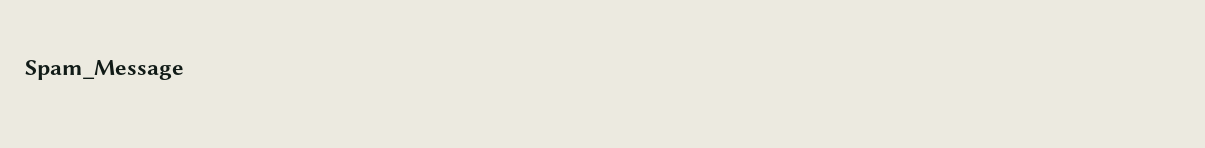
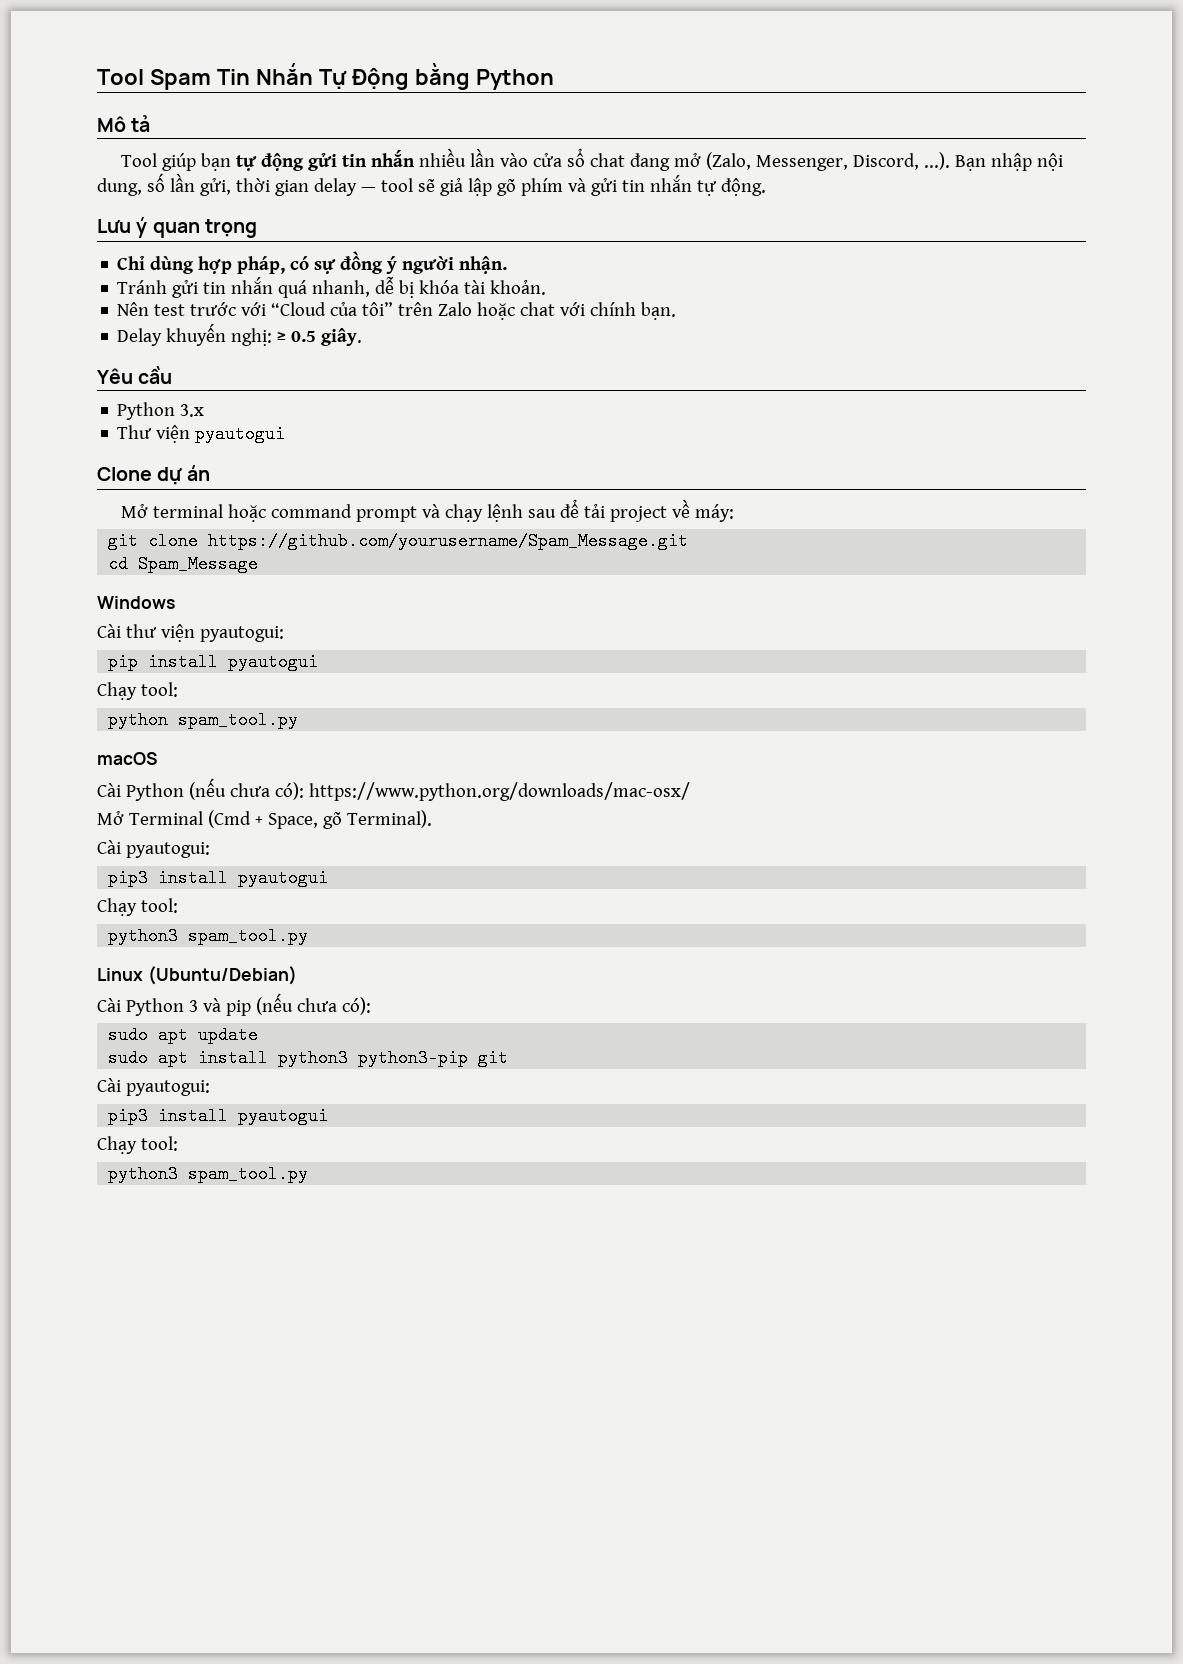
[25,60,184,80] Spam_Message -> [97,63,554,90] [97,114,151,132] [121,148,1064,171] [97,173,766,196] [97,217,257,238] [117,251,508,274] [117,276,547,298] [117,302,677,320] [117,323,363,346] [97,366,173,384] [117,402,205,420] [117,425,286,443] [97,465,210,485] [121,499,735,522] [108,532,689,550] [108,555,259,573] [97,596,175,609] [97,624,284,642] [108,653,319,671] [97,682,178,700] [108,711,299,729] [97,752,158,765] [97,778,690,801] [97,810,432,829] [97,840,210,858] [108,869,329,887] [97,898,178,916] [108,927,309,945] [97,966,297,985] [97,993,371,1016] [108,1026,259,1044] [108,1049,509,1067] [97,1078,210,1096] [108,1107,329,1125] [97,1136,178,1154] [108,1165,309,1183] Tool Spam Tin Nhắn Tự Động bằng Python // Mô tả // Tool giúp bạn tự động gửi tin nhắn nhiều lần vào cửa sổ chat đang mở (Zalo, Messenger, Discord, ...). Bạn nhập nội dung, số lần gửi, thời gian delay — tool sẽ giả lập gõ phím và gửi tin nhắn tự động. // Lưu ý quan trọng // Chỉ dùng hợp pháp, có sự đồng ý người nhận. // Tránh gửi tin nhắn quá nhanh, dễ bị khóa tài khoản. // Nên test trước với “Cloud của tôi” trên Zalo hoặc chat với chính bạn. // Delay khuyến nghị: ≥ 0.5 giây. // Yêu cầu // Python 3.x // Thư viện pyautogui // Clone dự án // Mở terminal hoặc command prompt và chạy lệnh sau để tải project về máy: // git clone https://github.com/yourusername/Spam_Message.git // cd Spam_Message // Windows // Cài thư viện pyautogui: // pip install pyautogui // Chạy tool: // python spam_tool.py // macOS // Cài Python (nếu chưa có): https://www.python.org/downloads/mac-osx/ // Mở Terminal (Cmd + Space, gõ Terminal). // Cài pyautogui: // pip3 install pyautogui // Chạy tool: // python3 spam_tool.py // Linux (Ubuntu/Debian) // Cài Python 3 và pip (nếu chưa có): // sudo apt update // sudo apt install python3 python3-pip git // Cài pyautogui: // pip3 install pyautogui // Chạy tool: // python3 spam_tool.py

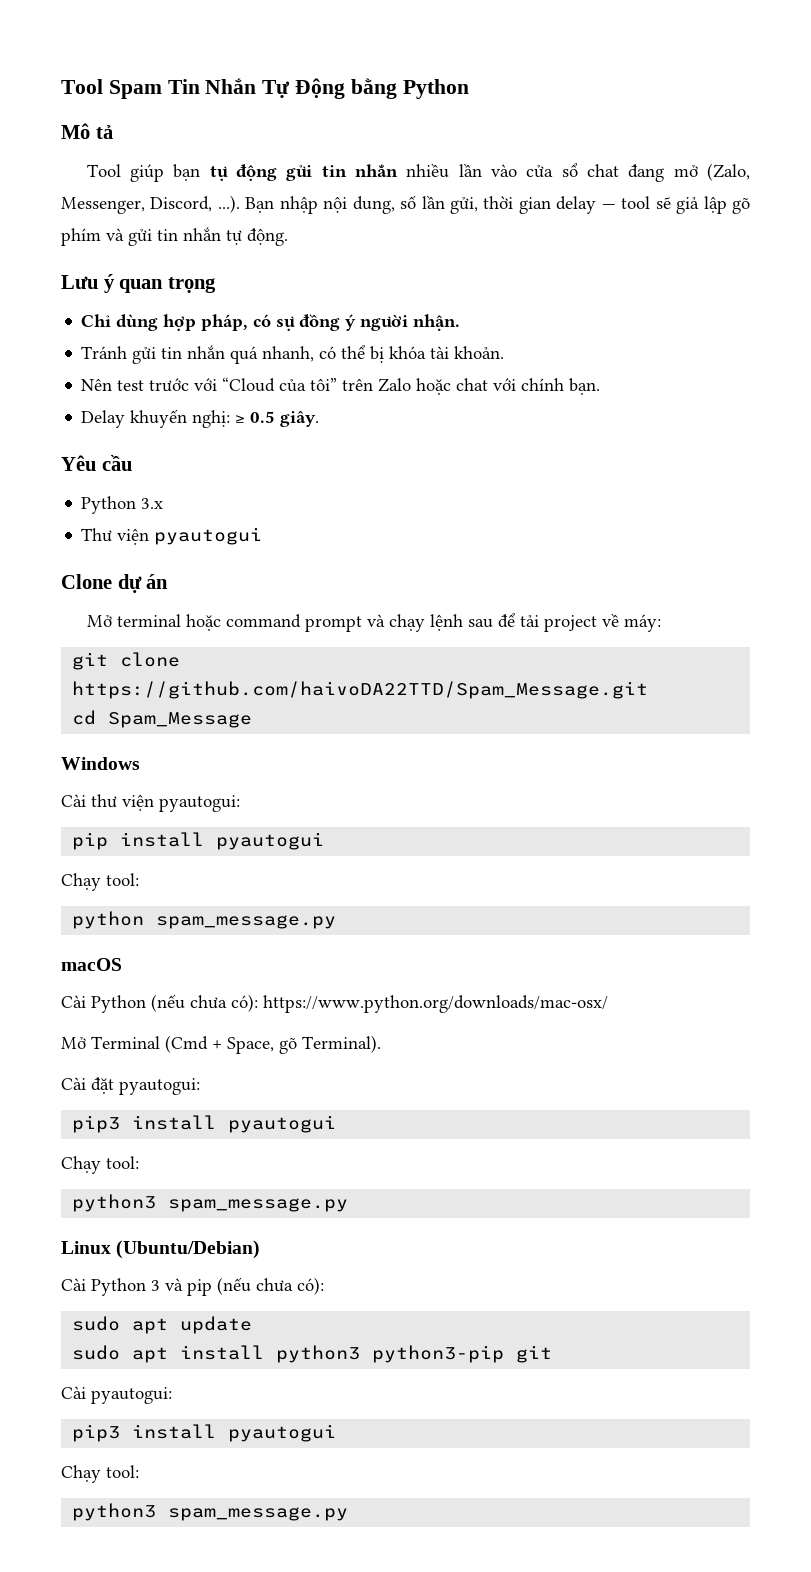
[375,276,395,294] dễ -> [319,345,366,359] có thể
[208,532,689,550] https://github.com/yourusername/Spam_Message.git -> [72,681,649,699] https://github.com/haivoDA22TTD/Spam_Message.git
[178,711,299,729] spam_tool.py -> [156,915,337,929] spam_message.py
[125,842,210,858] [108,869,329,887] [97,898,178,916] [108,927,309,945] pyautogui: // pip3 install pyautogui // Chạy tool: // python3 spam_tool.py -> [91,1077,200,1095] [72,1115,337,1133] [61,1156,139,1174] [72,1194,349,1212] đặt pyautogui: // pip3 install pyautogui // Chạy tool: // python3 spam_message.py
[188,1165,309,1183] spam_tool.py -> [168,1507,349,1521] spam_message.py

